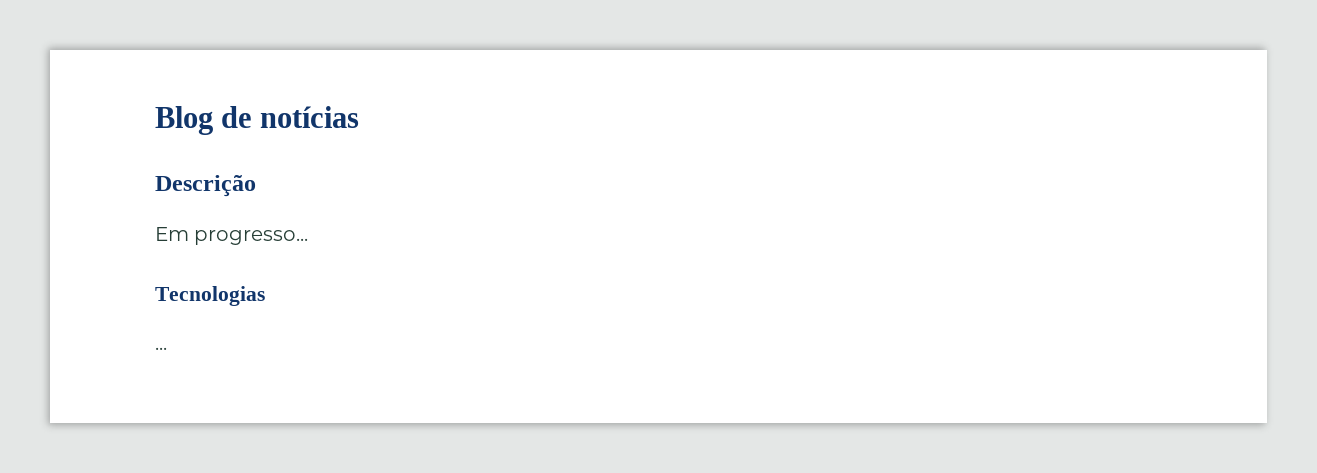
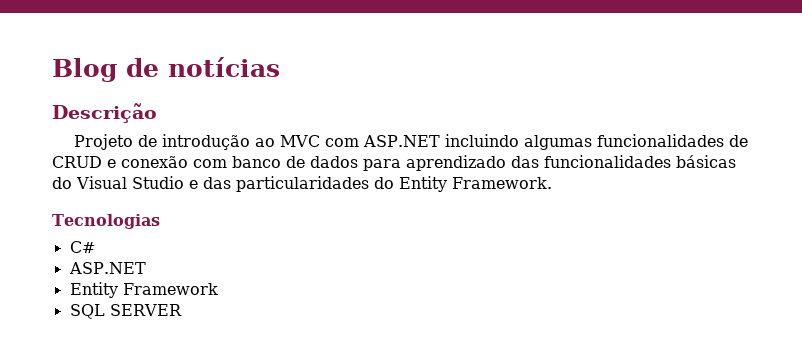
[155,227,309,245] [155,286,265,306] [155,347,167,350] Em progresso... // Tecnologias // ... -> [74,134,749,150] [52,155,736,171] [52,176,552,192] [52,214,160,229] [69,241,95,253] [68,262,146,274] [69,282,218,298] [69,304,182,319] Projeto de introdução ao MVC com ASP.NET incluindo algumas funcionalidades de CRUD e conexão com banco de dados para aprendizado das funcionalidades básicas do Visual Studio e das particularidades do Entity Framework. // Tecnologias // C# // ASP.NET // Entity Framework // SQL SERVER

